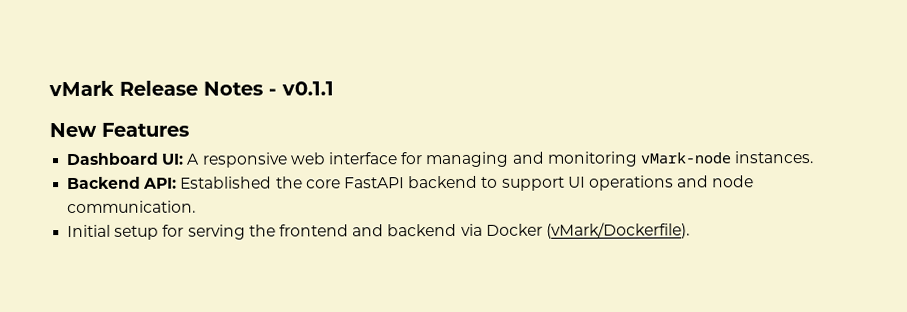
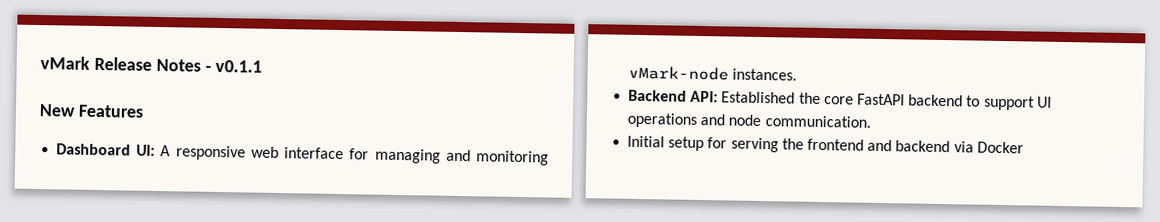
[545,222,690,239] (vMark/Dockerfile). -> (1024, 147) none

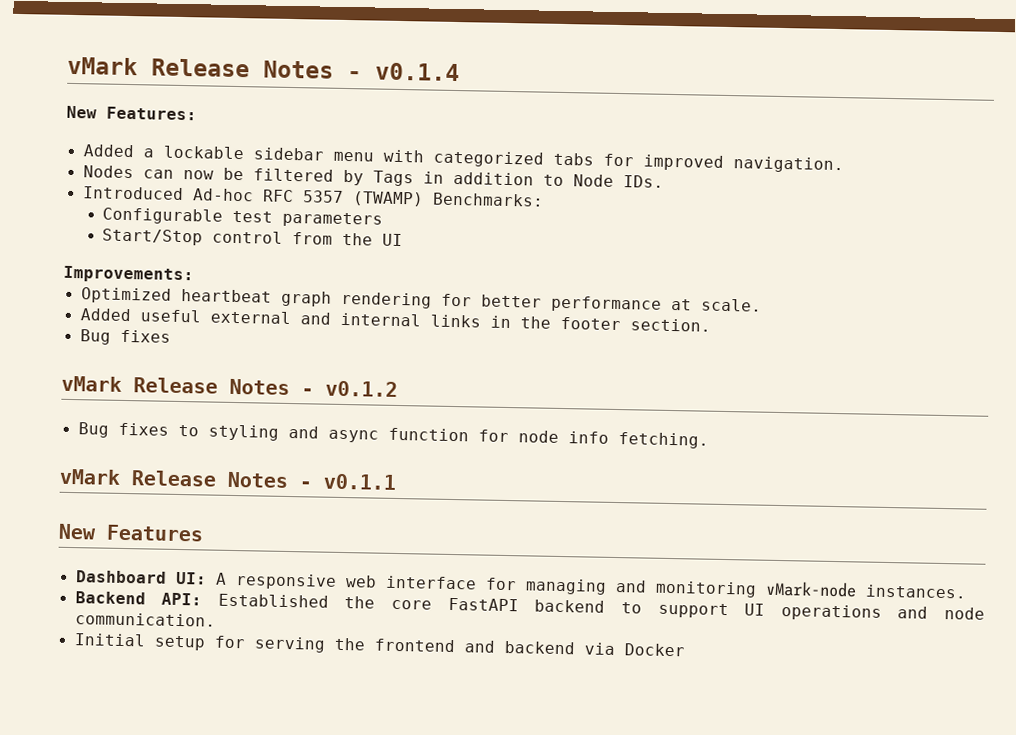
[40,56,212,72] vMark Release Notes - -> [67,56,460,82] [66,105,197,121] [82,144,844,174] [82,165,664,188] [82,186,544,207] [102,207,384,228] [102,228,404,247] [63,265,194,284] [80,287,762,313] [79,308,711,332] [79,329,171,345] [61,375,398,397] [77,422,709,449] [59,468,312,489] vMark Release Notes - v0.1.4 // New Features: // Added a lockable sidebar menu with categorized tabs for improved navigation. // Nodes can now be filtered by Tags in addition to Node IDs. // Introduced Ad-hoc RFC 5357 (TWAMP) Benchmarks: // Configurable test parameters // Start/Stop control from the UI // Improvements: // Optimized heartbeat graph rendering for better performance at scale. // Added useful external and internal links in the footer section. // Bug fixes // vMark Release Notes - v0.1.2 // Bug fixes to styling and async function for node info fetching. // vMark Release Notes -

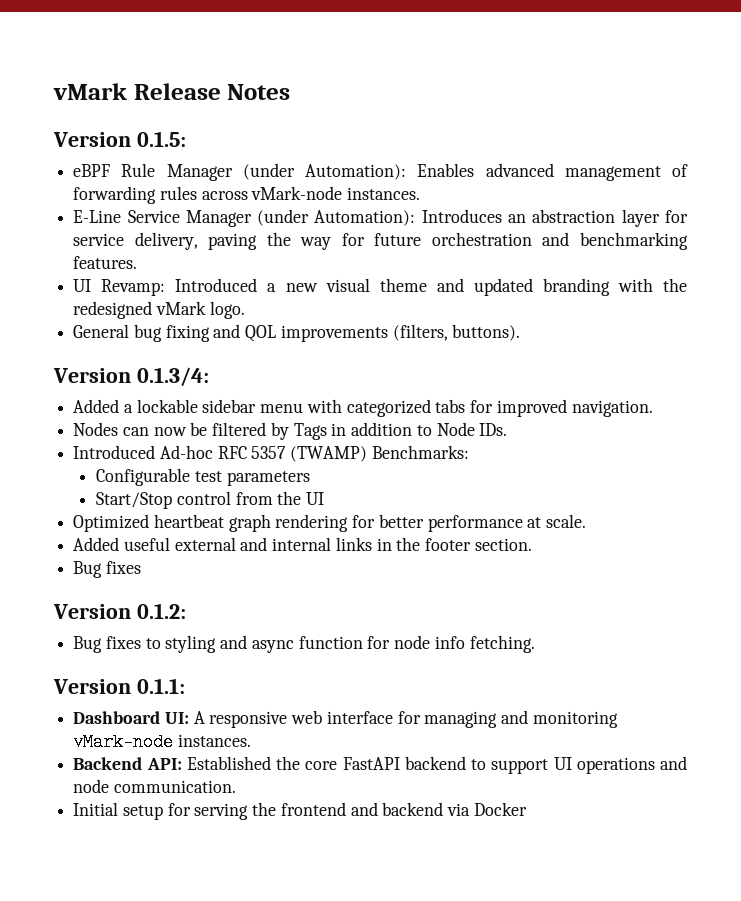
[67,56,460,82] [66,105,197,121] vMark Release Notes - v0.1.4 // New Features: -> [53,83,291,100] [53,131,186,147] [73,163,688,181] [73,186,421,204] [73,209,688,227] [73,232,688,250] [73,256,138,269] [73,278,687,296] [73,301,245,319] [73,324,521,342] [53,367,209,387] vMark Release Notes // Version 0.1.5: // eBPF Rule Manager (under Automation): Enables advanced management of forwarding rules across vMark-node instances. // E-Line Service Manager (under Automation): Introduces an abstraction layer for service delivery, paving the way for future orchestration and benchmarking features. // UI Revamp: Introduced a new visual theme and updated branding with the redesigned vMark logo. // General bug fixing and QOL improvements (filters, buttons). // Version 0.1.3/4:
[63,265,194,284] // Improvements: -> (325, 498) none
[61,375,398,397] vMark Release Notes - v0.1.2 -> [53,603,186,619] Version 0.1.2:
[59,468,397,490] [58,523,204,542] vMark Release Notes - v0.1.1 // New Features -> [53,678,185,694] Version 0.1.1:

